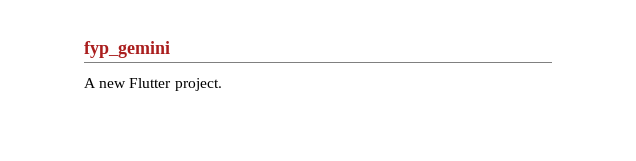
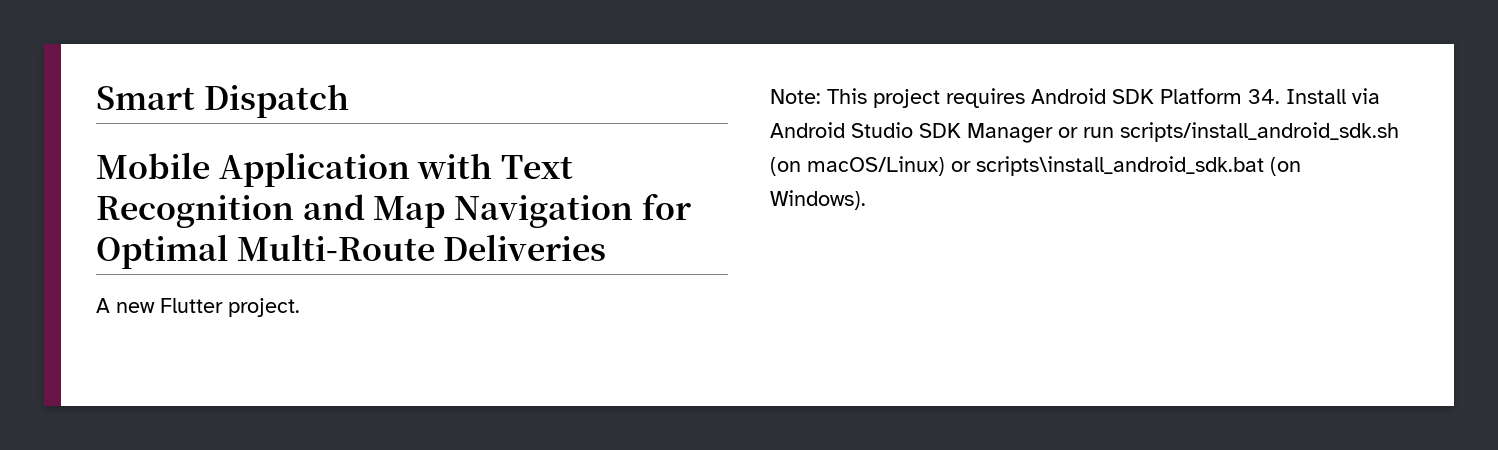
[84,41,170,58] [84,78,222,91] fyp_gemini // A new Flutter project. -> [96,84,349,118] [96,152,573,187] [96,193,691,228] [96,234,607,269] [96,298,300,317] [770,88,1380,108] [770,122,1399,143] [770,156,1301,176] [770,190,866,210] Smart Dispatch // Mobile Application with Text Recognition and Map Navigation for Optimal Multi-Route Deliveries // A new Flutter project. // Note: This project requires Android SDK Platform 34. Install via Android Studio SDK Manager or run scripts/install_android_sdk.sh (on macOS/Linux) or scripts\install_android_sdk.bat (on Windows).

